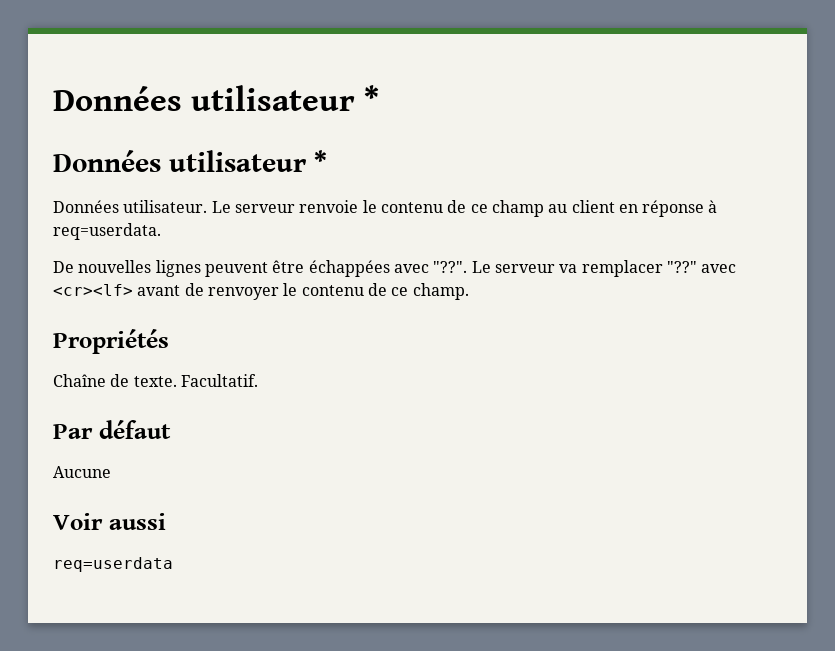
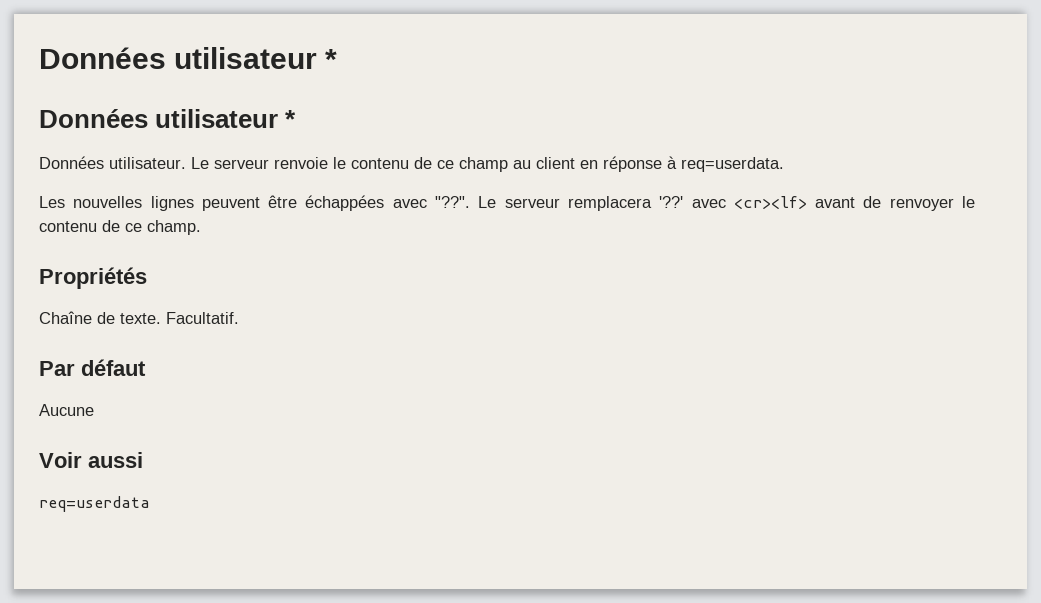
[53,261,74,273] De -> [39,196,65,208] Les
[559,260,697,277] va remplacer "??" -> [567,196,684,211] remplacera '??'

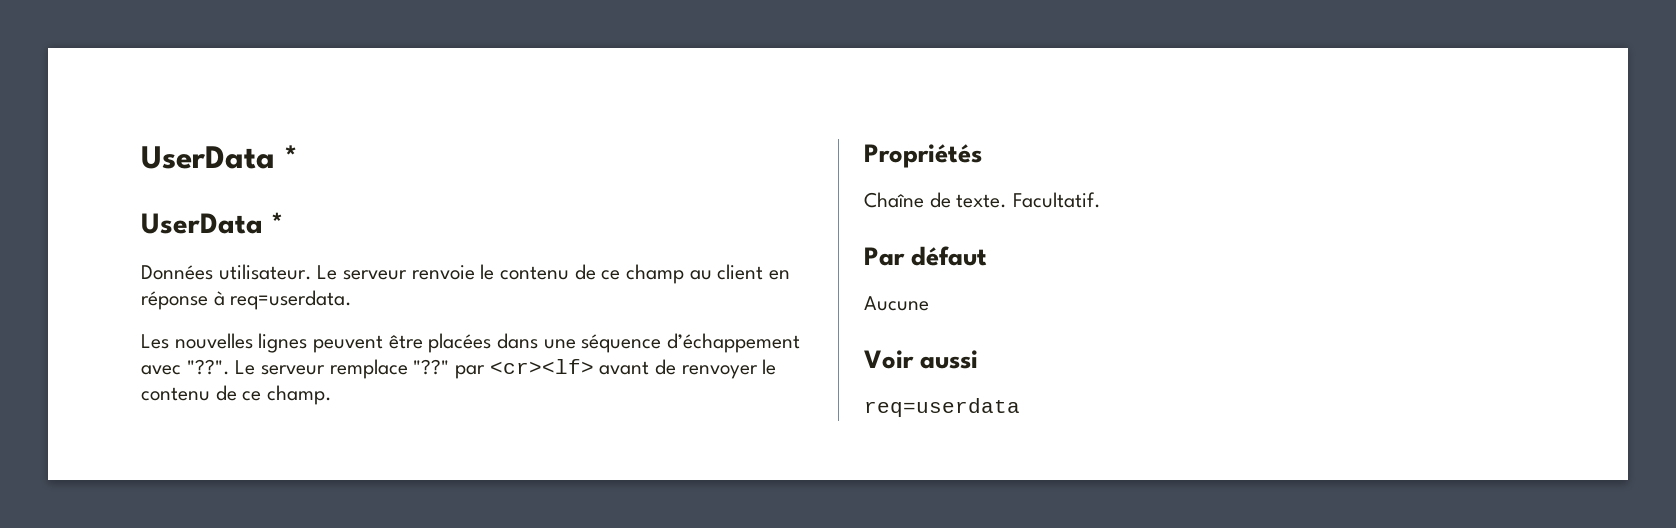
[39,47,338,69] [39,109,279,128] Données utilisateur * // Données utilisateur -> [141,145,298,169] [141,213,263,234] UserData * // UserData
[305,195,385,211] échappées -> [428,333,801,353] placées dans une séquence d’échappement
[567,196,726,211] remplacera '??' avec -> [329,359,486,379] remplace "??" par

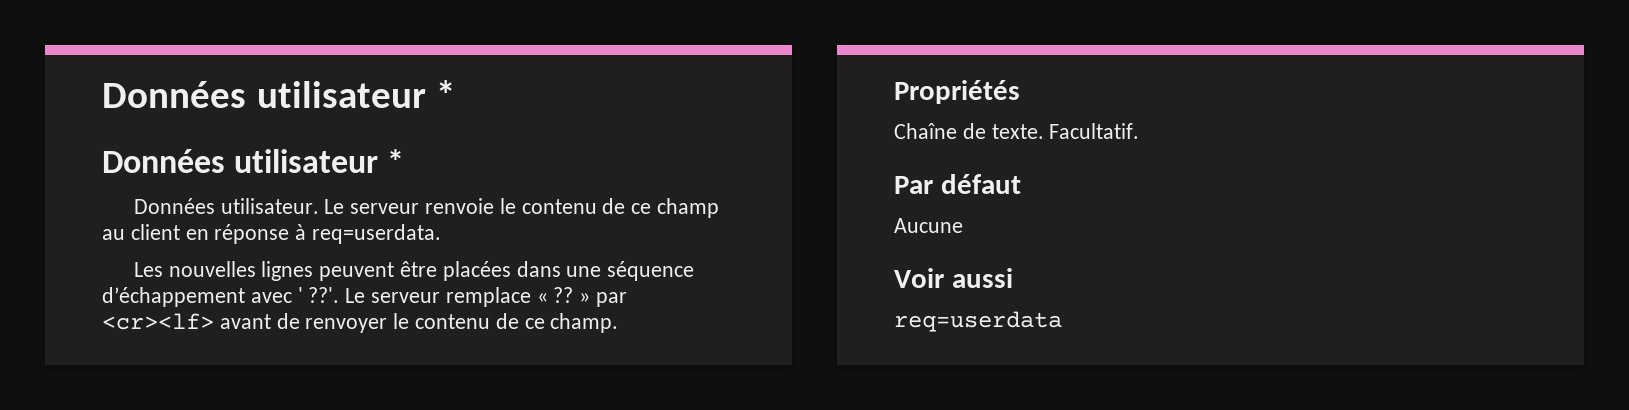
[141,145,298,169] [141,213,263,234] UserData * // UserData -> [102,80,456,108] [102,149,379,173] Données utilisateur * // Données utilisateur
[186,359,230,375] "??". -> [297,287,340,303] ' ??'.
[413,359,450,375] "??" -> [536,287,591,303] « ?? »

